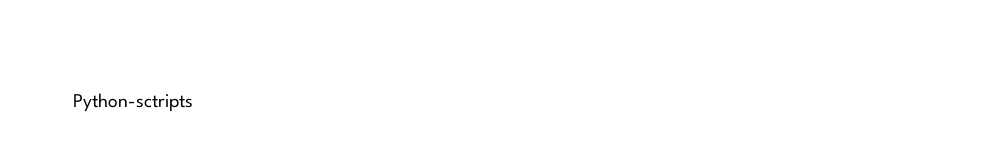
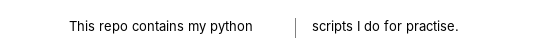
[73,93,193,112] Python-sctripts -> [69,20,459,34] This repo contains my python scripts I do for practise.

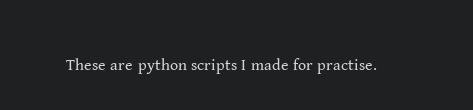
[69,20,206,34] This repo contains my -> [66,58,134,70] These are
[364,21,380,31] do -> [250,58,289,70] made

